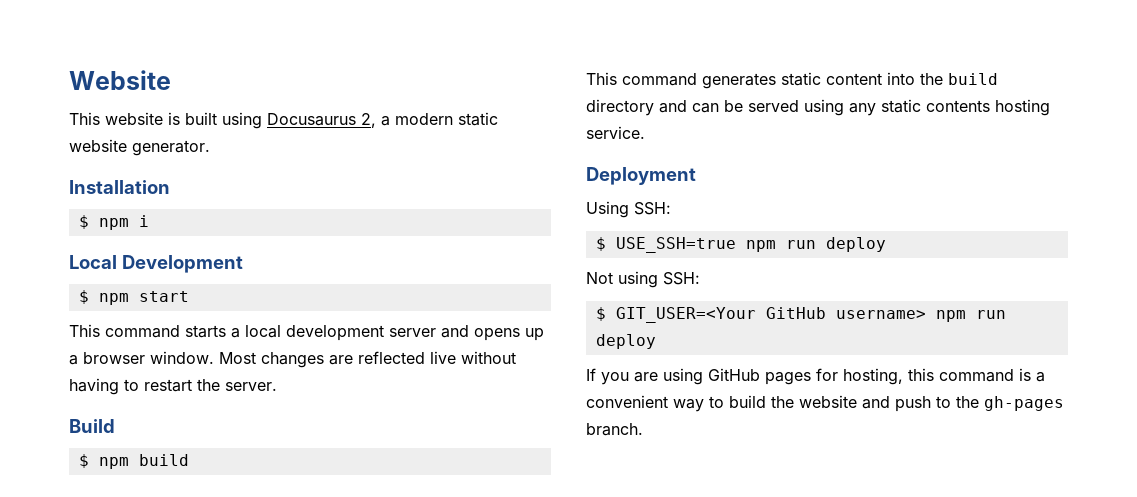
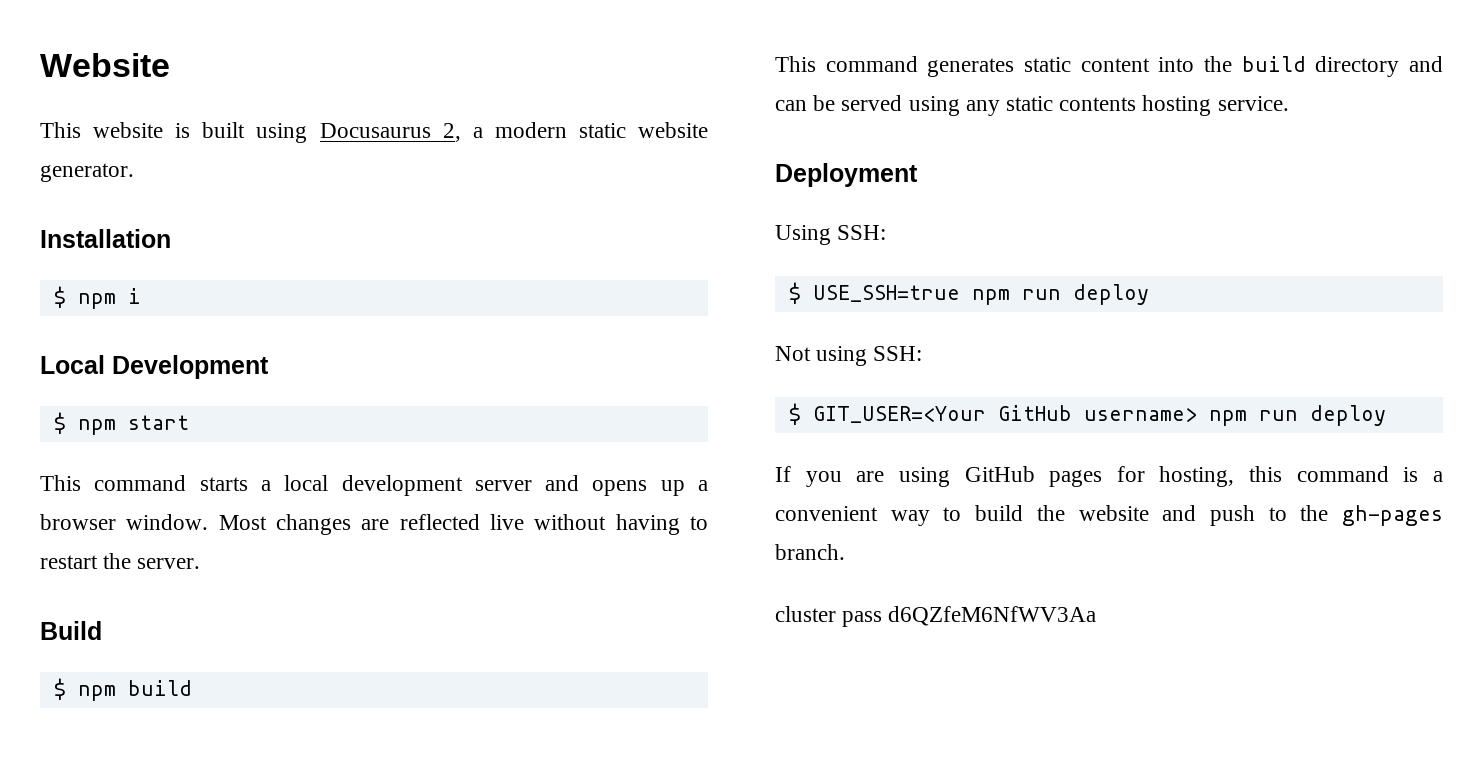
(643, 429) none -> [775,606,1097,627] // cluster pass d6QZfeM6NfWV3Aa

